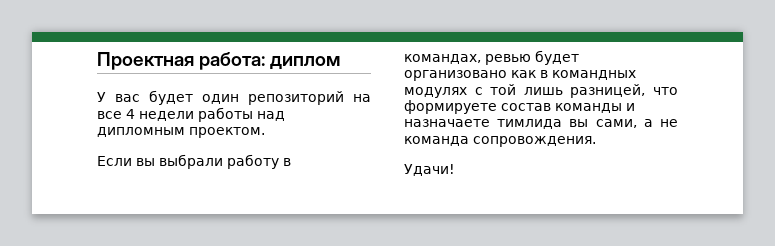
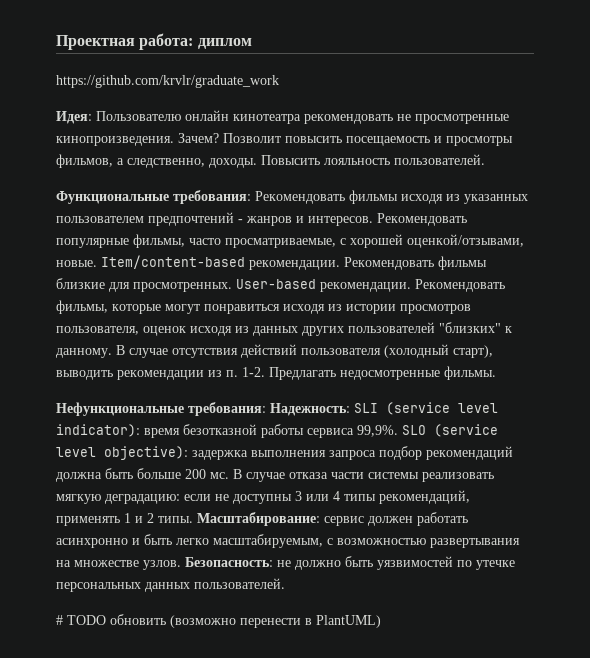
[97,90,371,105] [97,107,285,122] [97,127,265,138] [97,154,291,169] [404,50,579,65] [404,70,636,81] [404,84,678,98] [404,100,635,114] [404,119,678,129] [404,136,596,147] [404,164,455,176] У вас будет один репозиторий на все 4 недели работы над дипломным проектом. // Если вы выбрали работу в командах, ревью будет организовано как в командных модулях с той лишь разницей, что формируете состав команды и назначаете тимлида вы сами, а не команда сопровождения. // Удачи! -> [56,75,279,88] [56,110,509,124] [56,133,513,146] [56,154,485,168] [56,190,528,204] [56,212,467,226] [56,234,524,248] [56,255,487,270] [56,278,505,292] [56,300,471,314] [56,322,512,336] [56,344,493,358] [56,366,496,380] [56,402,498,416] [56,424,498,438] [56,446,513,460] [56,468,494,482] [56,490,470,504] [56,512,468,526] [56,534,520,548] [56,556,515,570] [56,578,285,592] [56,614,381,628] https://github.com/krvlr/graduate_work // Идея: Пользователю онлайн кинотеатра рекомендовать не просмотренные кинопроизведения. Зачем? Позволит повысить посещаемость и просмотры фильмов, а следственно, доходы. Повысить лояльность пользователей. // Функциональные требования: Рекомендовать фильмы исходя из указанных пользователем предпочтений - жанров и интересов. Рекомендовать популярные фильмы, часто просматриваемые, с хорошей оценкой/отзывами, новые. Item/content-based рекомендации. Рекомендовать фильмы близкие для просмотренных. User-based рекомендации. Рекомендовать фильмы, которые могут понравиться исходя из истории просмотров пользователя, оценок исходя из данных других пользователей "близких" к данному. В случае отсутствия действий пользователя (холодный старт), выводить рекомендации из п. 1-2. Предлагать недосмотренные фильмы. // Нефункциональные требования: Надежность: SLI (service level indicator): время безотказной работы сервиса 99,9%. SLO (service level objective): задержка выполнения запроса подбор рекомендаций должна быть больше 200 мс. В случае отказа части системы реализовать мягкую деградацию: если не доступны 3 или 4 типы рекомендаций, применять 1 и 2 типы. Масштабирование: сервис должен работать асинхронно и быть легко масштабируемым, с возможностью развертывания на множестве узлов. Безопасность: не должно быть уязвимостей по утечке персональных данных пользователей. // # TODO обновить (возможно перенести в PlantUML)

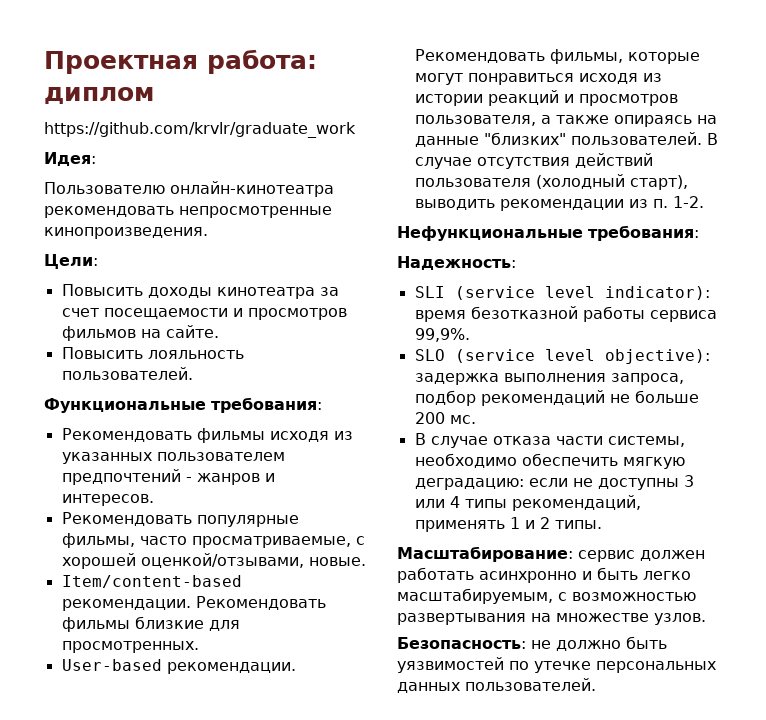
[96,110,509,124] [56,133,513,146] [56,154,257,168] Пользователю онлайн кинотеатра рекомендовать не просмотренные кинопроизведения. Зачем? Позволит повысить посещаемость и просмотры фильмов, а следственно, доходы. -> [44,181,334,197] [44,206,332,218] [44,227,208,239] [44,254,98,269] [61,284,339,299] [61,308,347,320] [61,325,219,341] // Пользователю онлайн-кинотеатра рекомендовать непросмотренные кинопроизведения. // Цели: // Повысить доходы кинотеатра за счет посещаемости и просмотров фильмов на сайте. //
(251, 197) none -> (322, 405) //
(373, 221) none -> (154, 500) //
(97, 263) none -> (366, 561) //
(232, 287) none -> (199, 647) //
[400,304,471,314] [56,322,512,336] [56,348,112,358] просмотров пользователя, оценок исходя из данных других пользователей "близких" к данному. -> [487,90,678,106] [414,115,717,127] [414,132,702,147] реакций и просмотров пользователя, а также опираясь на данные "близких" пользователей.
[269,366,496,380] Предлагать недосмотренные фильмы. -> (704, 202) none
(266, 409) none -> (699, 233) //
(350, 409) none -> (516, 263) //
(398, 431) none -> (470, 335) //
[329,450,376,460] запроса -> [610,373,684,385] запроса,
[56,468,133,482] должна быть -> [609,394,630,403] не
(229, 475) none -> (476, 419) //
[368,472,494,482] системы реализовать -> [607,436,685,447] [414,453,618,468] системы, необходимо обеспечить
(193, 519) none -> (602, 524) //
(181, 565) none -> (706, 619) //
[56,614,381,628] // # TODO обновить (возможно перенести в PlantUML) -> (596, 684) none

